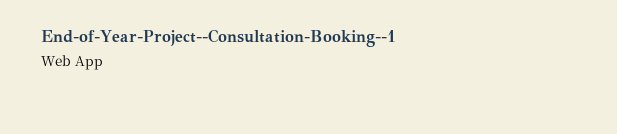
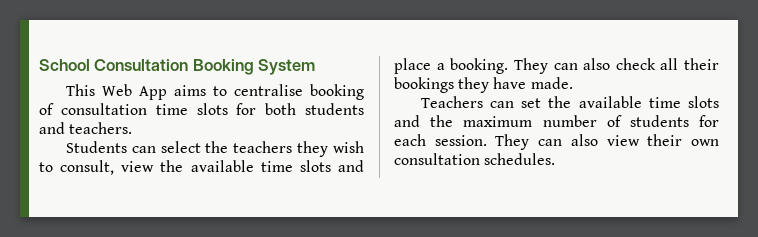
[41,29,396,47] [41,55,103,70] End-of-Year-Project--Consultation-Booking--1 // Web App -> [39,59,316,75] [65,84,364,100] [39,103,364,115] [39,122,133,134] [65,141,364,157] [39,160,364,175] [394,58,719,74] [394,77,573,93] [420,96,719,108] [394,115,719,127] [394,134,719,150] [394,153,556,165] School Consultation Booking System // This Web App aims to centralise booking of consultation time slots for both students and teachers. // Students can select the teachers they wish to consult, view the available time slots and place a booking. They can also check all their bookings they have made. // Teachers can set the available time slots and the maximum number of students for each session. They can also view their own consultation schedules.

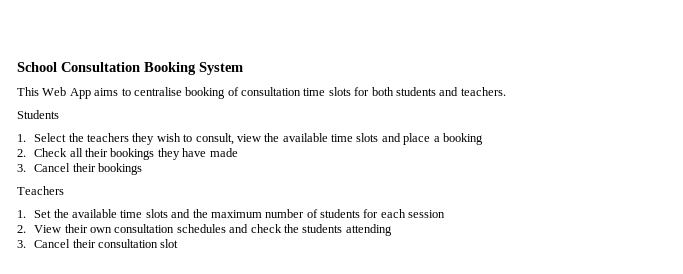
[131,141,201,153] can select -> [17,133,67,142] // 1. Select
[450,58,656,74] booking. They can also check -> [442,133,483,145] [17,148,68,157] booking // 2. Check
[530,77,573,89] made. -> [209,148,238,157] [17,163,143,175] made // 3. Cancel their bookings
[490,98,542,108] can set -> [17,210,52,218] // 1. Set
[434,134,719,150] [394,153,556,165] session. They can also view their own consultation schedules. -> [408,210,446,218] [17,224,392,236] [17,239,179,248] session // 2. View their own consultation schedules and check the students attending // 3. Cancel their consultation slot

